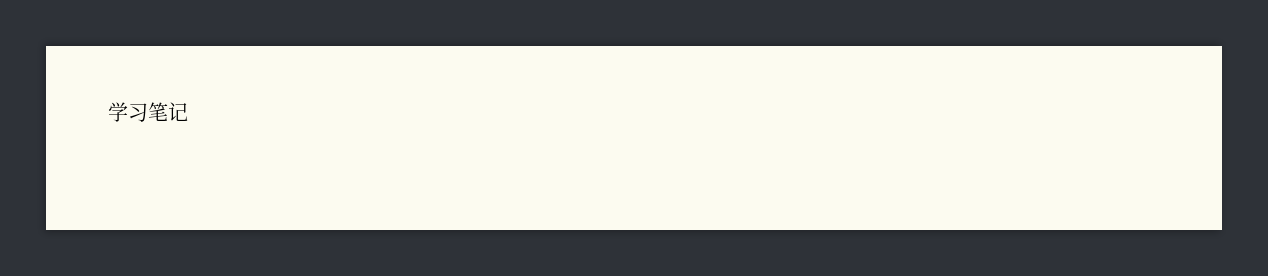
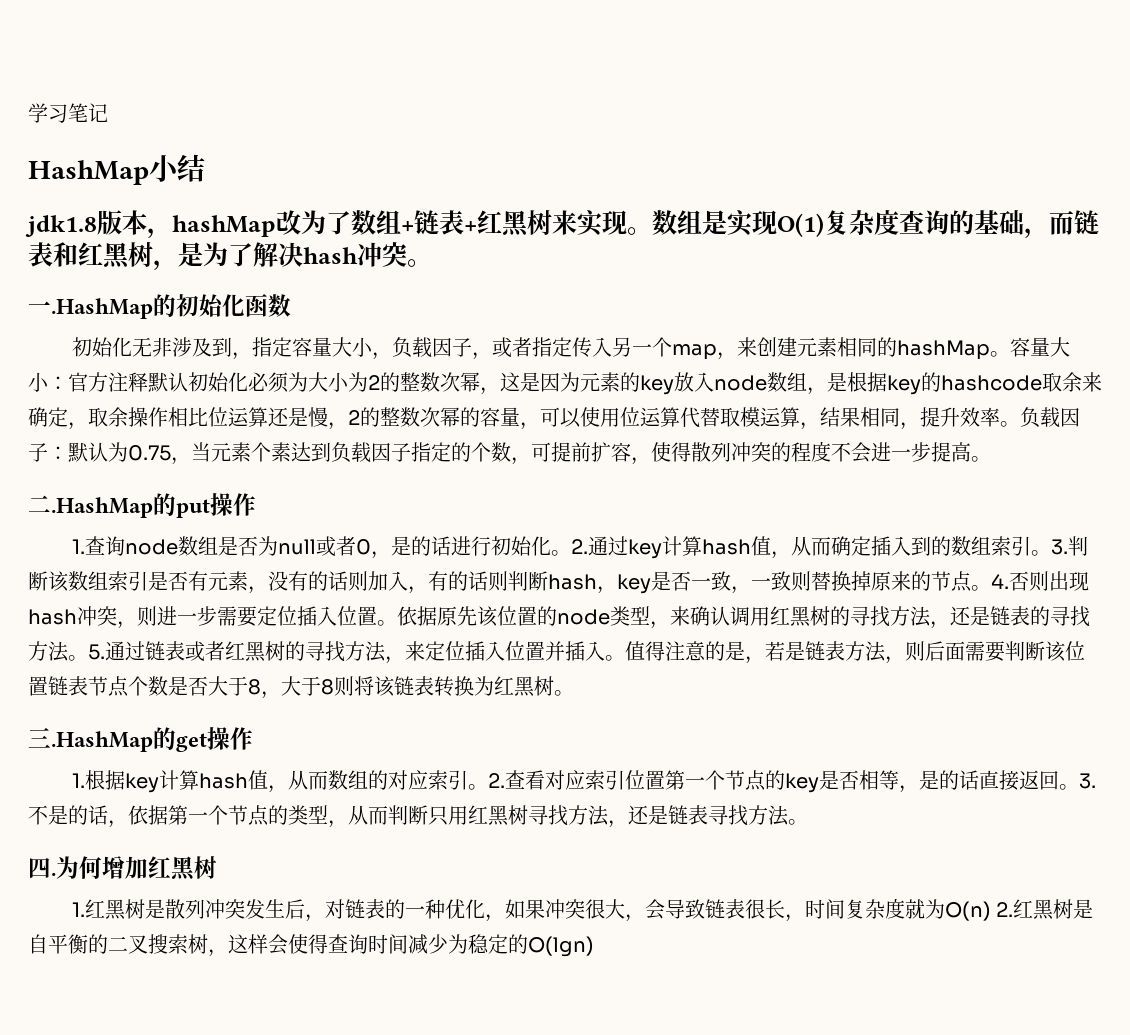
(188, 111) none -> [28,154,205,185] [25,210,1099,239] [28,242,432,271] [28,294,291,319] [71,337,1070,360] [28,372,1102,395] [28,407,1080,430] [28,441,991,465] [28,493,256,518] [71,536,1088,559] [28,571,1089,594] [28,606,1090,629] [28,641,1085,664] [28,676,574,699] [28,727,253,752] [71,770,1096,793] [28,805,808,828] [28,856,217,881] [71,898,1093,922] [28,934,594,957] // HashMap小结 // jdk1.8版本，hashMap改为了数组+链表+红黑树来实现。数组是实现O(1)复杂度查询的基础，而链表和红黑树，是为了解决hash冲突。 // 一.HashMap的初始化函数 // 初始化无非涉及到，指定容量大小，负载因子，或者指定传入另一个map，来创建元素相同的hashMap。容量大小：官方注释默认初始化必须为大小为2的整数次幂，这是因为元素的key放入node数组，是根据key的hashcode取余来确定，取余操作相比位运算还是慢，2的整数次幂的容量，可以使用位运算代替取模运算，结果相同，提升效率。负载因子：默认为0.75，当元素个素达到负载因子指定的个数，可提前扩容，使得散列冲突的程度不会进一步提高。 // 二.HashMap的put操作 // 1.查询node数组是否为null或者0，是的话进行初始化。2.通过key计算hash值，从而确定插入到的数组索引。3.判断该数组索引是否有元素，没有的话则加入，有的话则判断hash，key是否一致，一致则替换掉原来的节点。4.否则出现hash冲突，则进一步需要定位插入位置。依据原先该位置的node类型，来确认调用红黑树的寻找方法，还是链表的寻找方法。5.通过链表或者红黑树的寻找方法，来定位插入位置并插入。值得注意的是，若是链表方法，则后面需要判断该位置链表节点个数是否大于8，大于8则将该链表转换为红黑树。 // 三.HashMap的get操作 // 1.根据key计算hash值，从而数组的对应索引。2.查看对应索引位置第一个节点的key是否相等，是的话直接返回。3.不是的话，依据第一个节点的类型，从而判断只用红黑树寻找方法，还是链表寻找方法。 // 四.为何增加红黑树 // 1.红黑树是散列冲突发生后，对链表的一种优化，如果冲突很大，会导致链表很长，时间复杂度就为O(n) 2.红黑树是自平衡的二叉搜索树，这样会使得查询时间减少为稳定的O(lgn)

